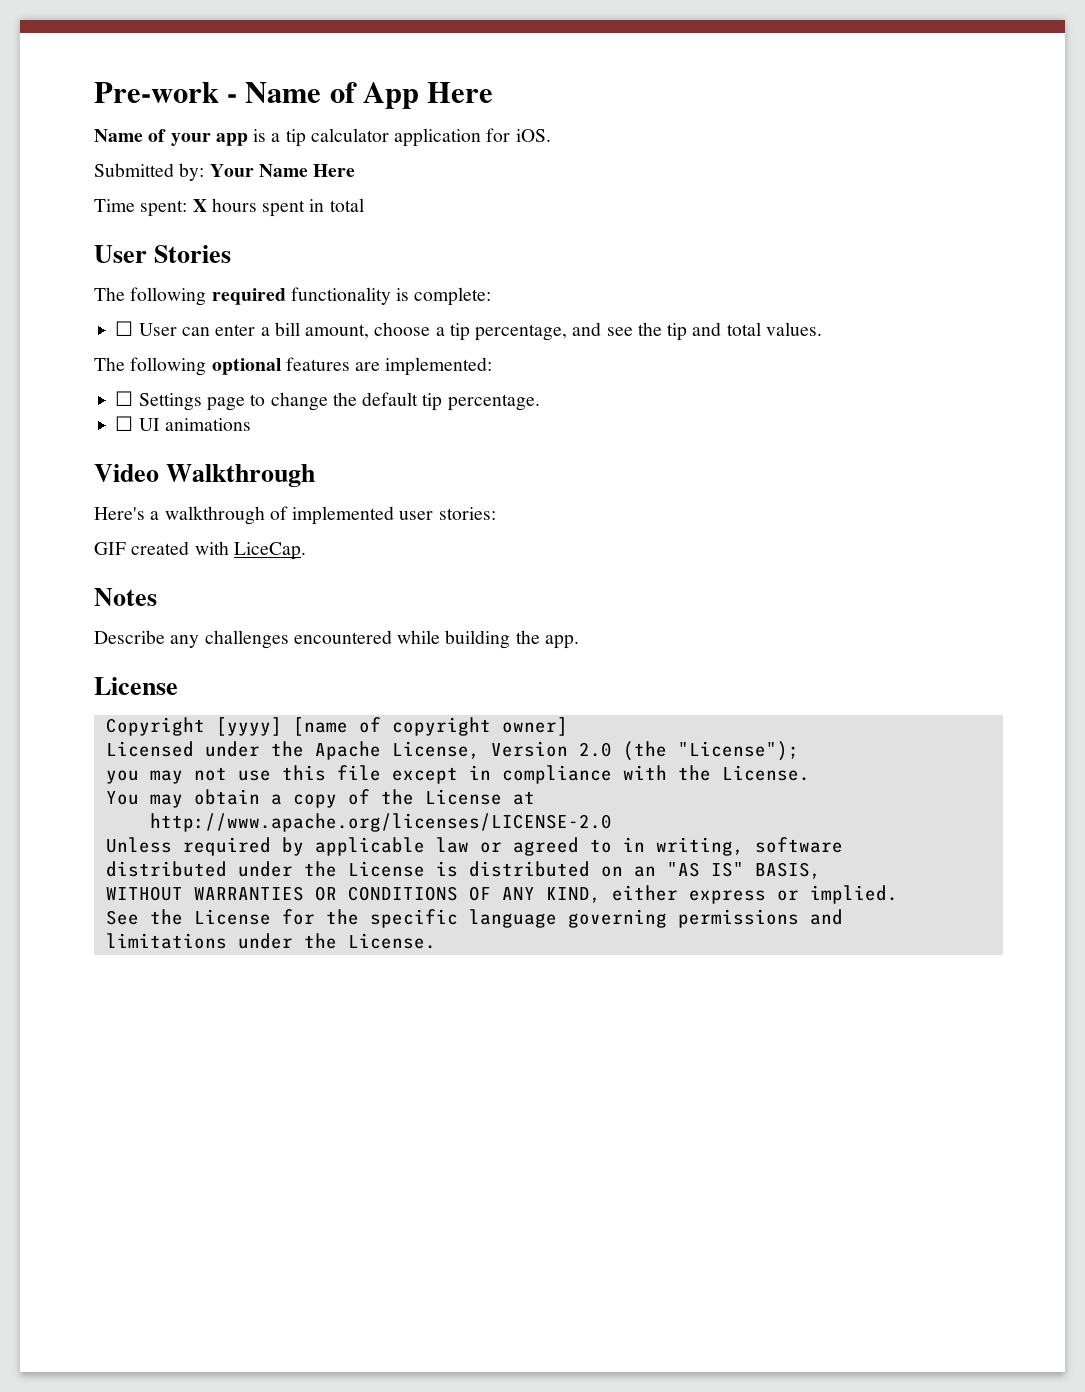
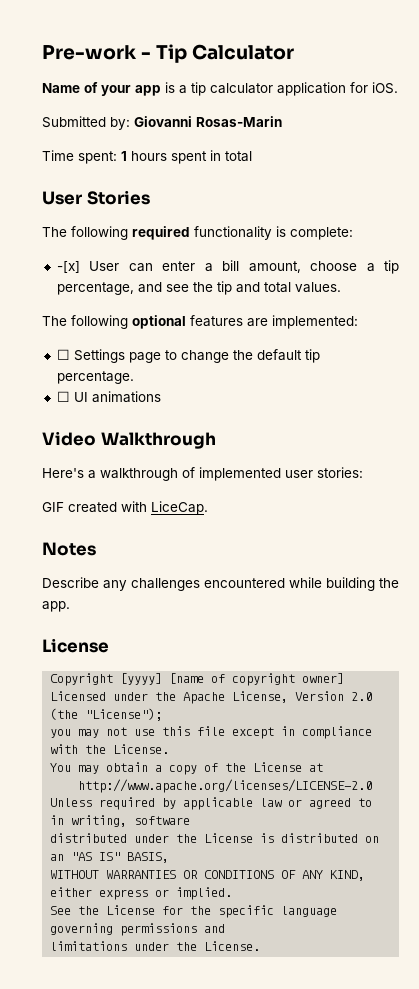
[245,82,494,109] Name of App Here -> [156,44,295,63] Tip Calculator
[209,164,356,177] Your Name Here -> [134,116,282,127] Giovanni Rosas-Marin
[192,199,207,212] X -> [121,151,127,161] 1
[115,321,134,336] ☐ -> [56,261,80,273] -[x]

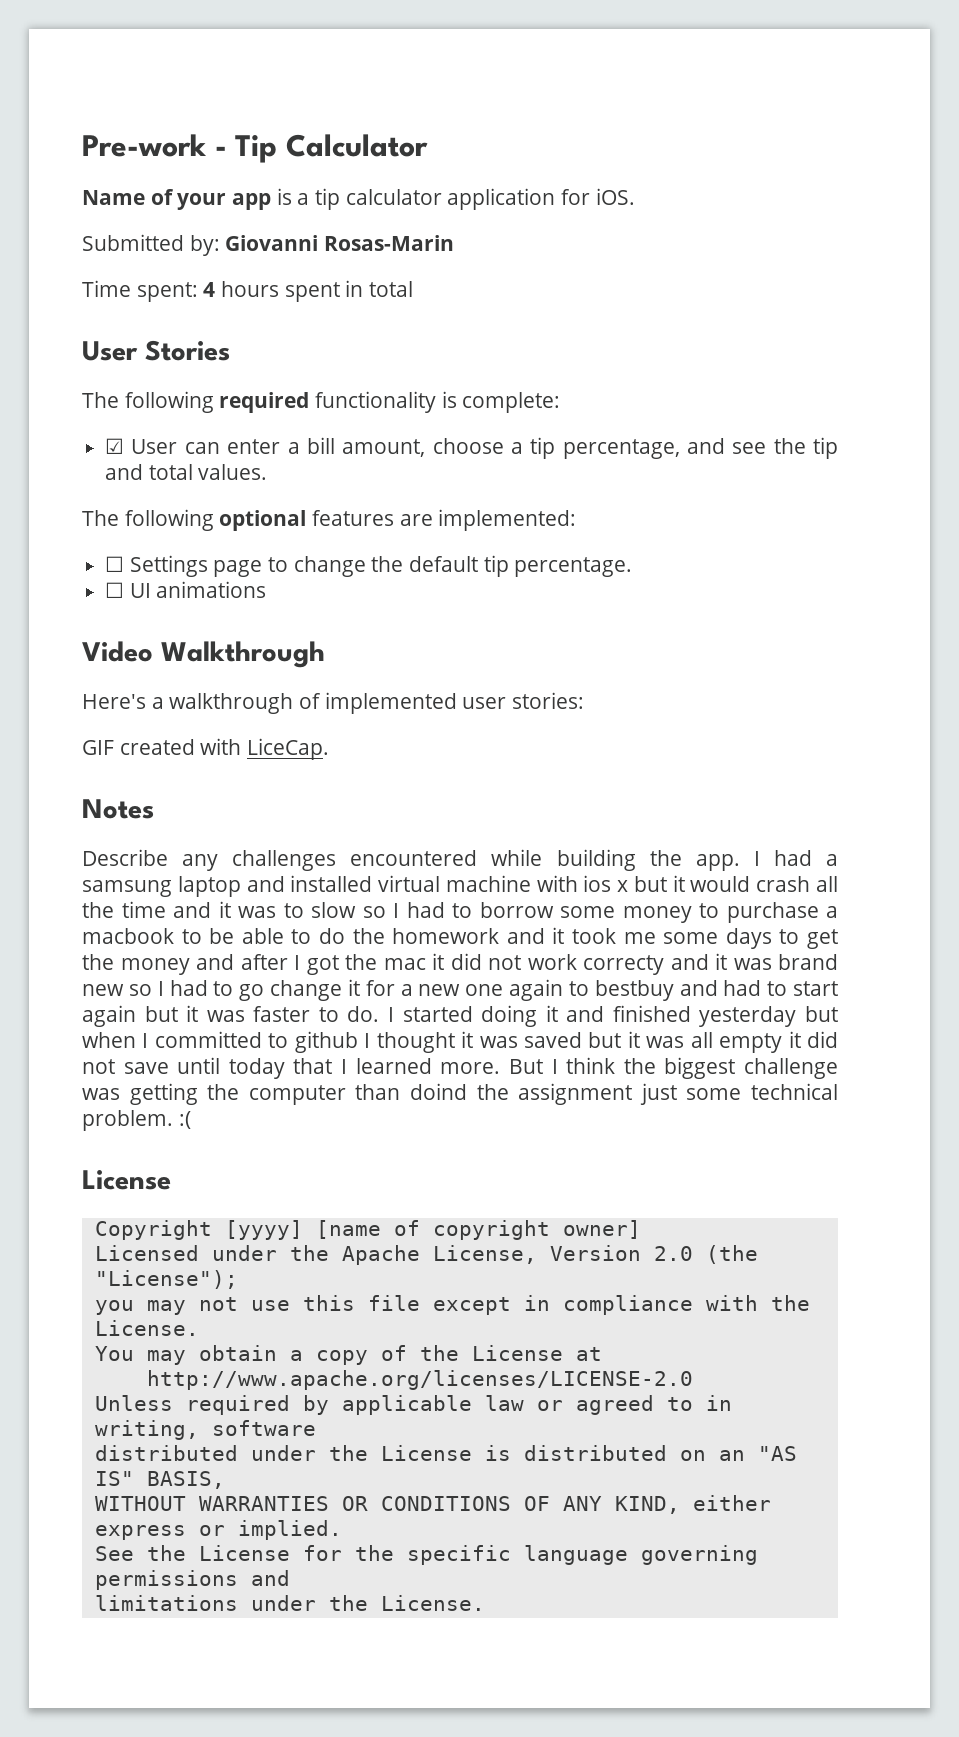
[121,151,127,161] 1 -> [203,282,216,297] 4
[56,261,80,273] -[x] -> [105,438,125,454] ☑
(70, 606) none -> [753,850,839,866] [82,875,838,897] [82,901,838,923] [82,927,839,949] [82,953,838,975] [82,979,838,1001] [82,1005,838,1027] [82,1031,838,1053] [82,1057,839,1079] [82,1083,839,1105] [82,1110,191,1131] I had a samsung laptop and installed virtual machine with ios x but it would crash all the time and it was to slow so I had to borrow some money to purchase a macbook to be able to do the homework and it took me some days to get the money and after I got the mac it did not work correcty and it was brand new so I had to go change it for a new one again to bestbuy and had to start again but it was faster to do. I started doing it and finished yesterday but when I committed to github I thought it was saved but it was all empty it did not save until today that I learned more. But I think the biggest challenge was getting the computer than doind the assignment just some technical problem. :(

